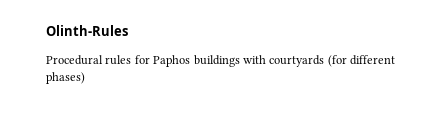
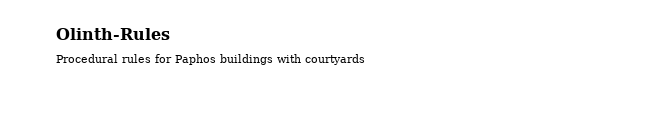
[327,55,395,67] [46,72,85,84] (for different phases) -> (365, 59) none

